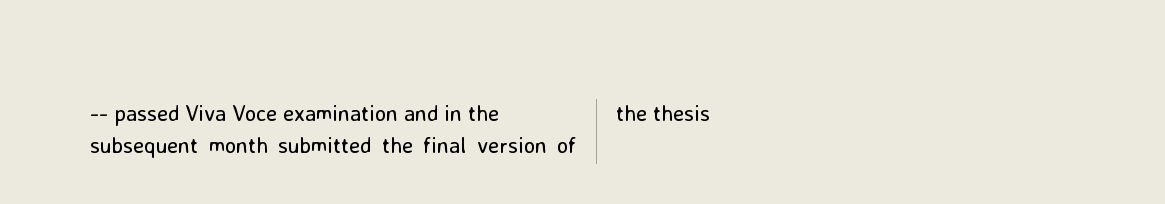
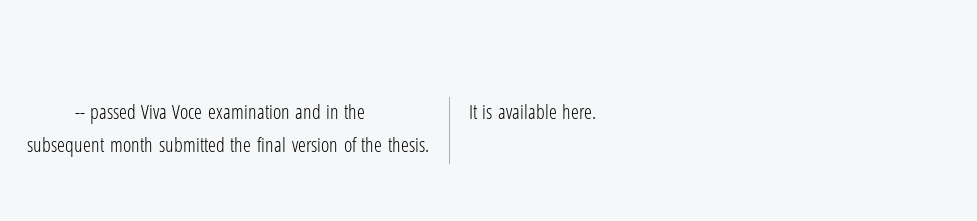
[653,105,710,121] thesis -> [388,137,429,152] [469,104,596,119] thesis. It is available here.

